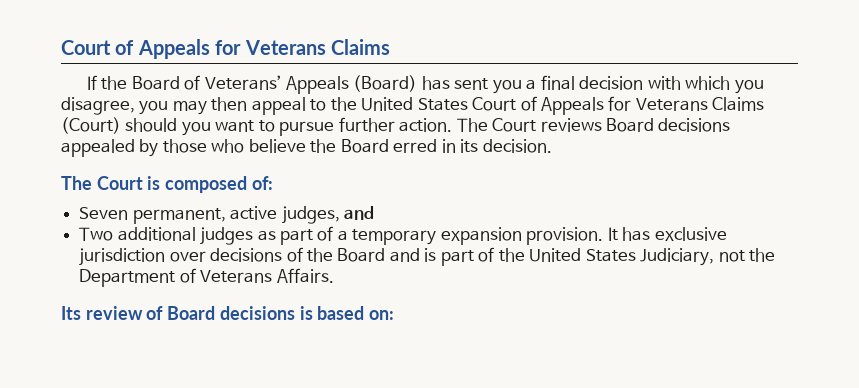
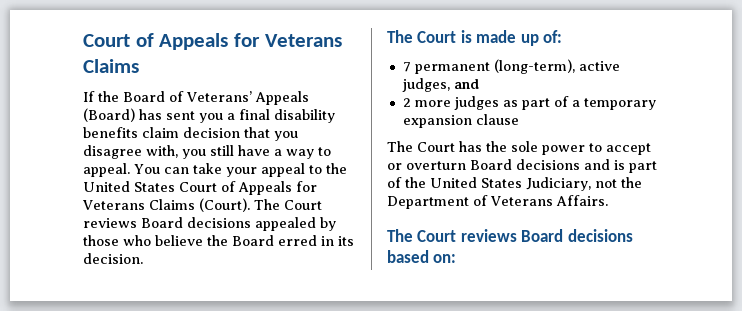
[579,76,764,94] [61,97,248,115] decision with which you disagree, you may then -> [274,109,335,123] [83,127,298,141] [83,145,331,159] [83,163,257,177] disability benefits claim decision that you disagree with, you still have a way to appeal. You can take your
[61,117,453,136] (Court) should you want to pursue further action. -> [199,198,250,212] (Court).
[165,176,248,193] composed -> [476,30,539,46] made up
[79,207,226,224] Seven permanent, -> [402,59,575,74] 7 permanent (long-term),
[79,227,196,241] Two additional -> [402,98,451,107] 2 more
[526,227,727,245] [79,247,386,266] provision. It has exclusive jurisdiction over decisions of the Board -> [475,114,519,125] [387,141,651,155] [387,159,580,170] clause // The Court has the sole power to accept or overturn Board decisions
[61,306,313,320] Its review of Board decisions is -> [387,229,633,242] The Court reviews Board decisions

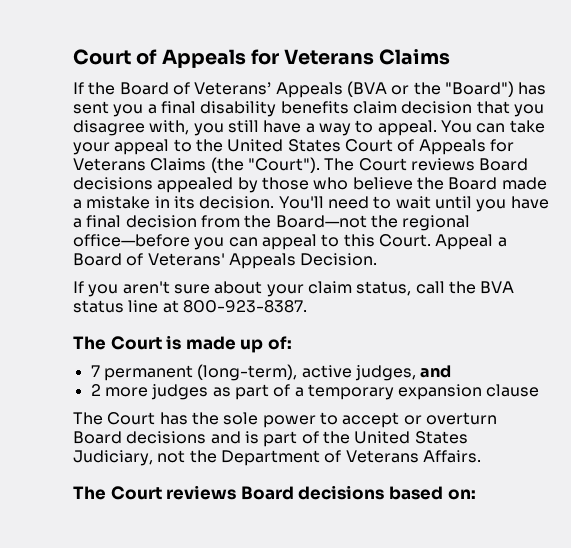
[83,108,135,122] (Board) -> [346,81,514,97] (BVA or the "Board")
[199,198,250,212] (Court). -> [210,157,320,173] (the "Court").
[278,235,317,246] erred -> [501,177,547,190] [73,196,151,209] made a mistake
(143, 258) none -> [278,196,549,212] [73,215,471,231] [73,234,507,250] [73,253,378,269] [73,281,515,297] [73,300,307,313] You'll need to wait until you have a final decision from the Board—not the regional office—before you can appeal to this Court. Appeal a Board of Veterans' Appeals Decision. // If you aren't sure about your claim status, call the BVA status line at 800-923-8387.

